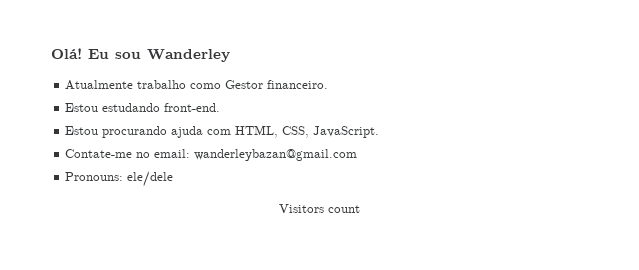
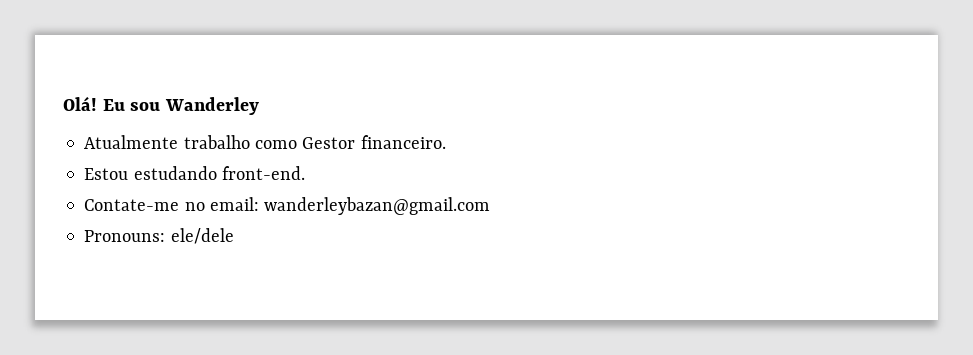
[65,125,380,138] // Estou procurando ajuda com HTML, CSS, JavaScript. -> (305, 173) none
[279,204,360,213] // Visitors count -> (234, 236) none

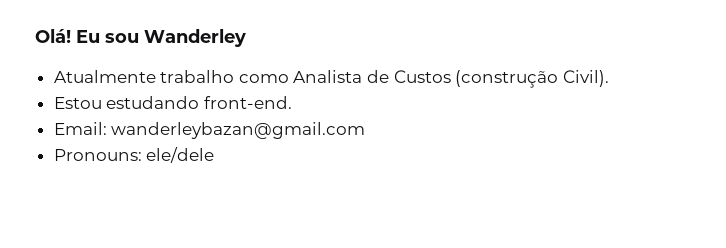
[302,135,446,149] Gestor financeiro. -> [293,70,609,88] Analista de Custos (construção Civil).
[84,197,259,211] Contate-me no email: -> [53,122,107,135] Email:

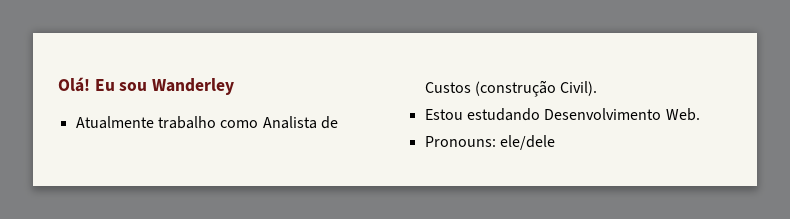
[203,96,292,109] [53,122,366,139] front-end. // Email: wanderleybazan@gmail.com -> [544,108,700,121] Desenvolvimento Web.

